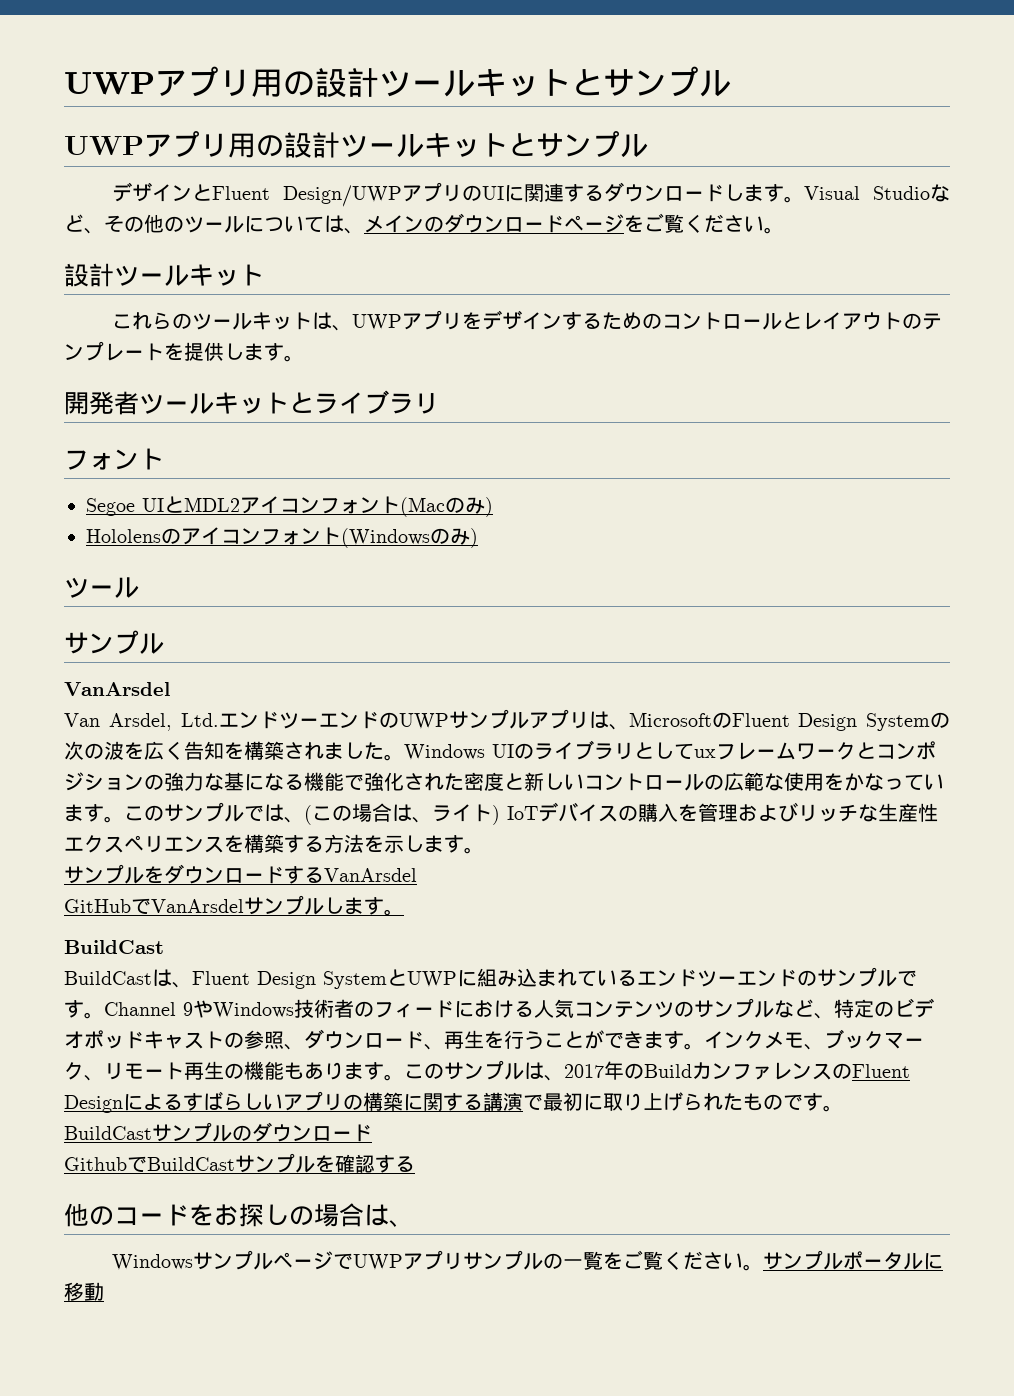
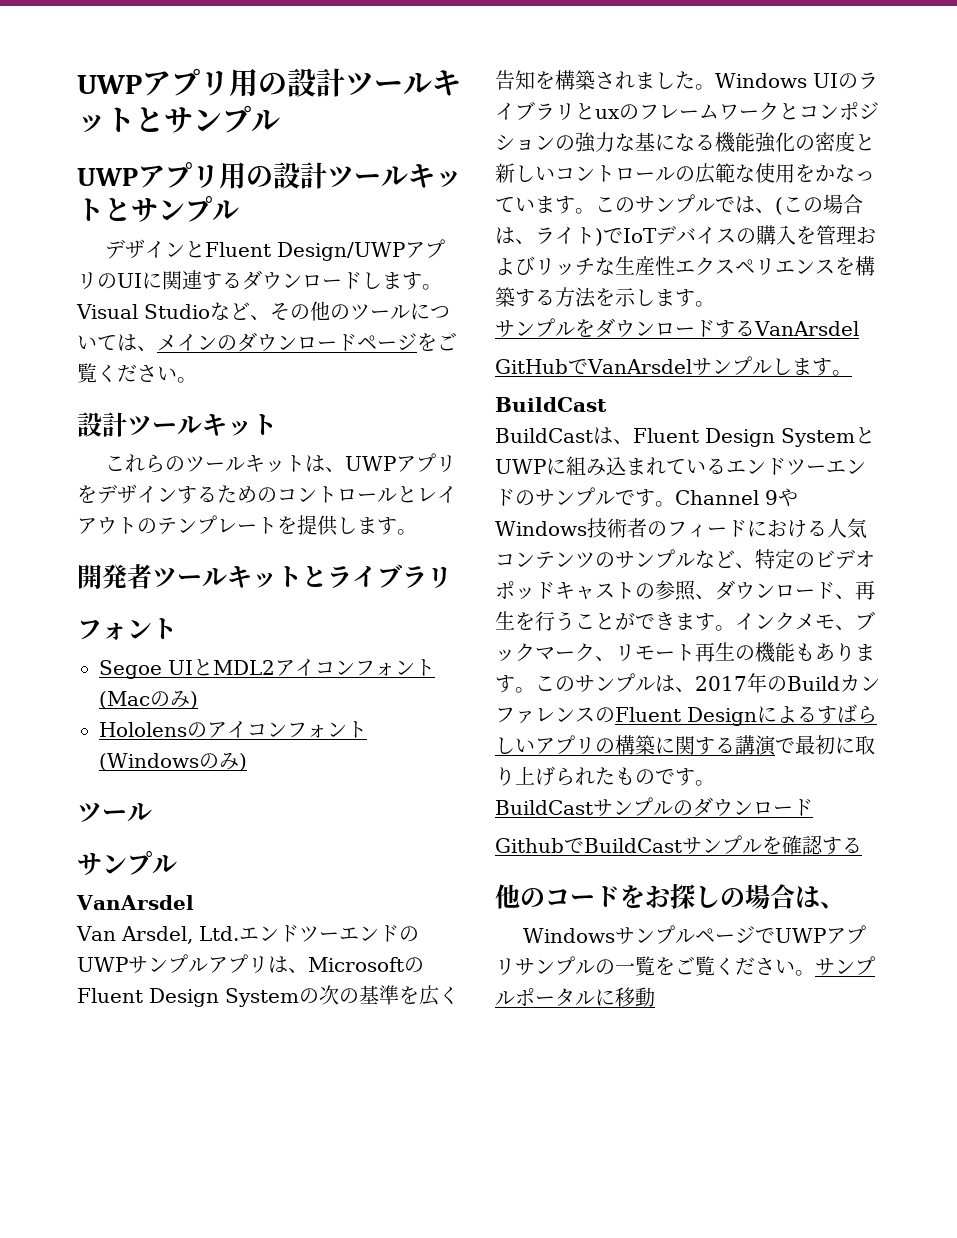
[104,741,124,760] 波 -> [359,985,399,1005] 基準
[654,742,716,760] してux -> [595,104,639,120] uxの
[344,772,464,792] で強化された -> [755,132,815,153] 強化の
(500, 815) none -> [603,228,623,243] で

